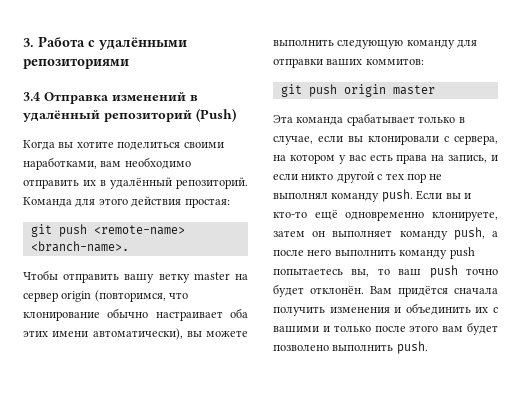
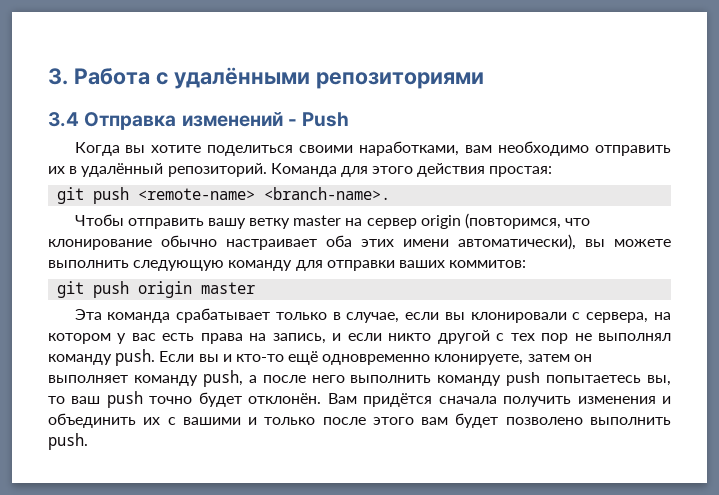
[190,95,198,101] [23,108,236,122] в удалённый репозиторий (Push) -> [287,112,350,127] - Push

